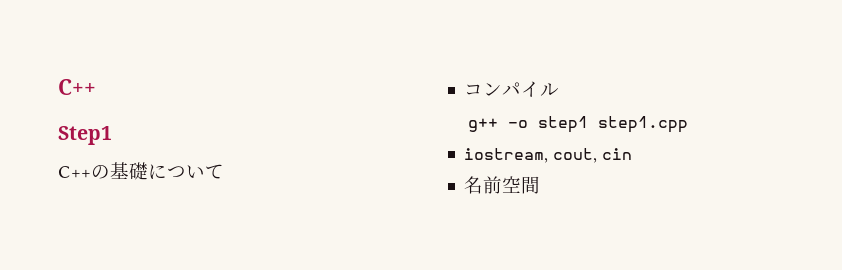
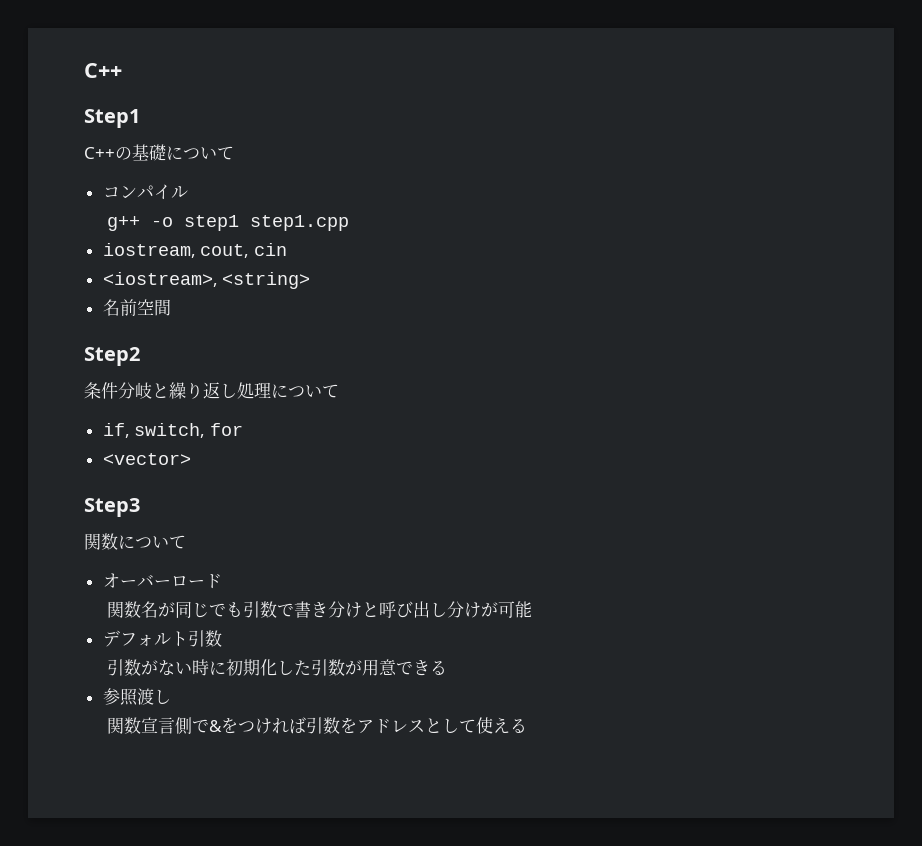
(633, 154) none -> [102,272,311,289] // <iostream>, <string>
(541, 185) none -> [84,347,140,366] [84,382,339,399] [102,423,243,438] [102,453,191,465] [84,498,140,517] [84,533,186,550] [102,573,222,589] [106,601,532,618] [102,630,222,647] [106,659,447,676] [102,688,171,706] [106,717,527,735] // Step2 // 条件分岐と繰り返し処理について // if, switch, for // <vector> // Step3 // 関数について // オーバーロード // 関数名が同じでも引数で書き分けと呼び出し分けが可能 // デフォルト引数 // 引数がない時に初期化した引数が用意できる // 参照渡し // 関数宣言側で&をつければ引数をアドレスとして使える

